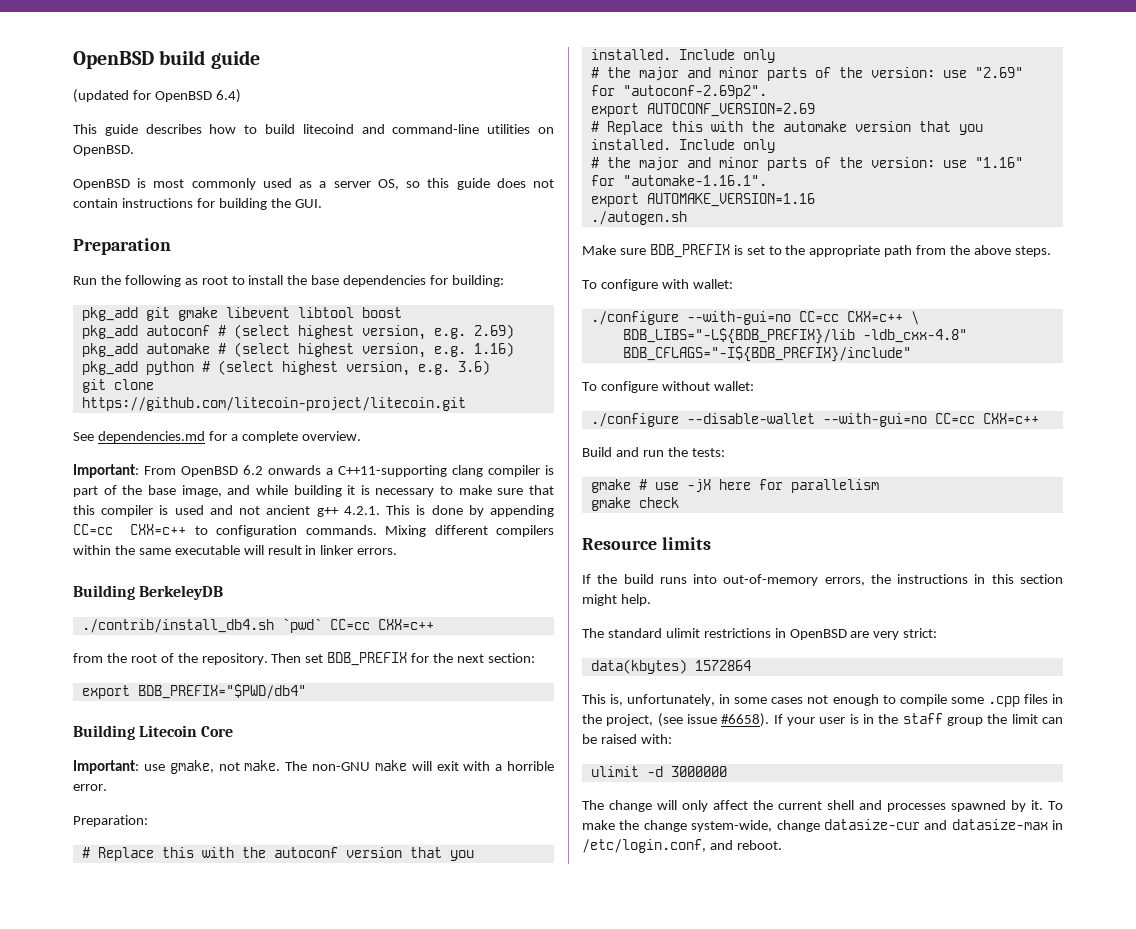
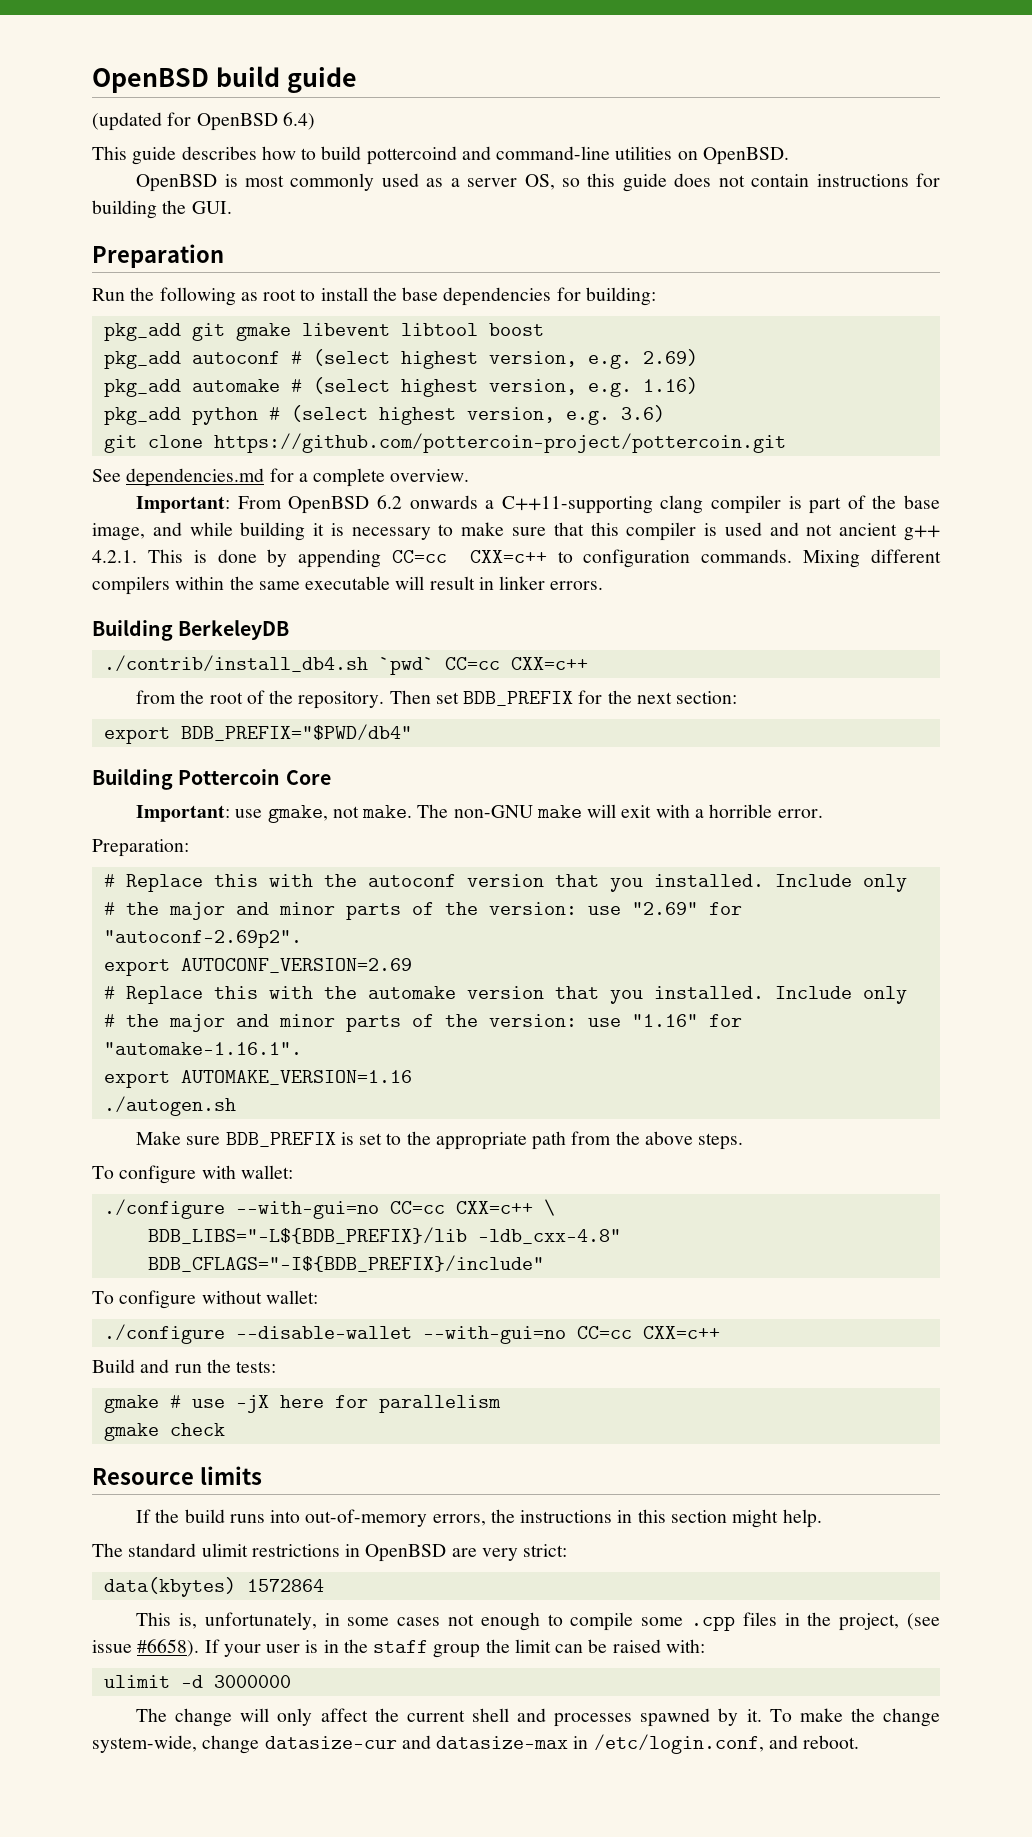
[302,124,354,134] litecoind -> [366,146,457,165] pottercoind
[81,397,466,411] https://github.com/litecoin-project/litecoin.git -> [213,433,786,453] https://github.com/pottercoin-project/pottercoin.git
[139,725,198,737] Litecoin -> [178,769,281,785] Pottercoin

